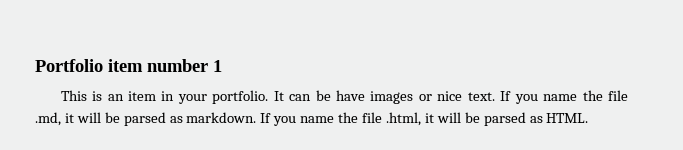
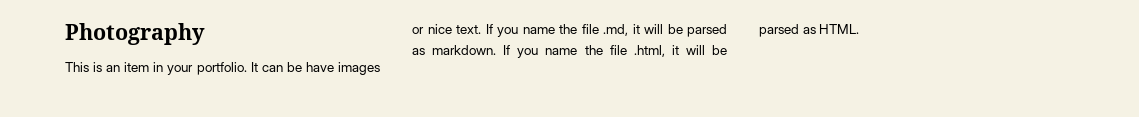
[35,59,222,72] Portfolio item number 1 -> [65,23,205,45] Photography

